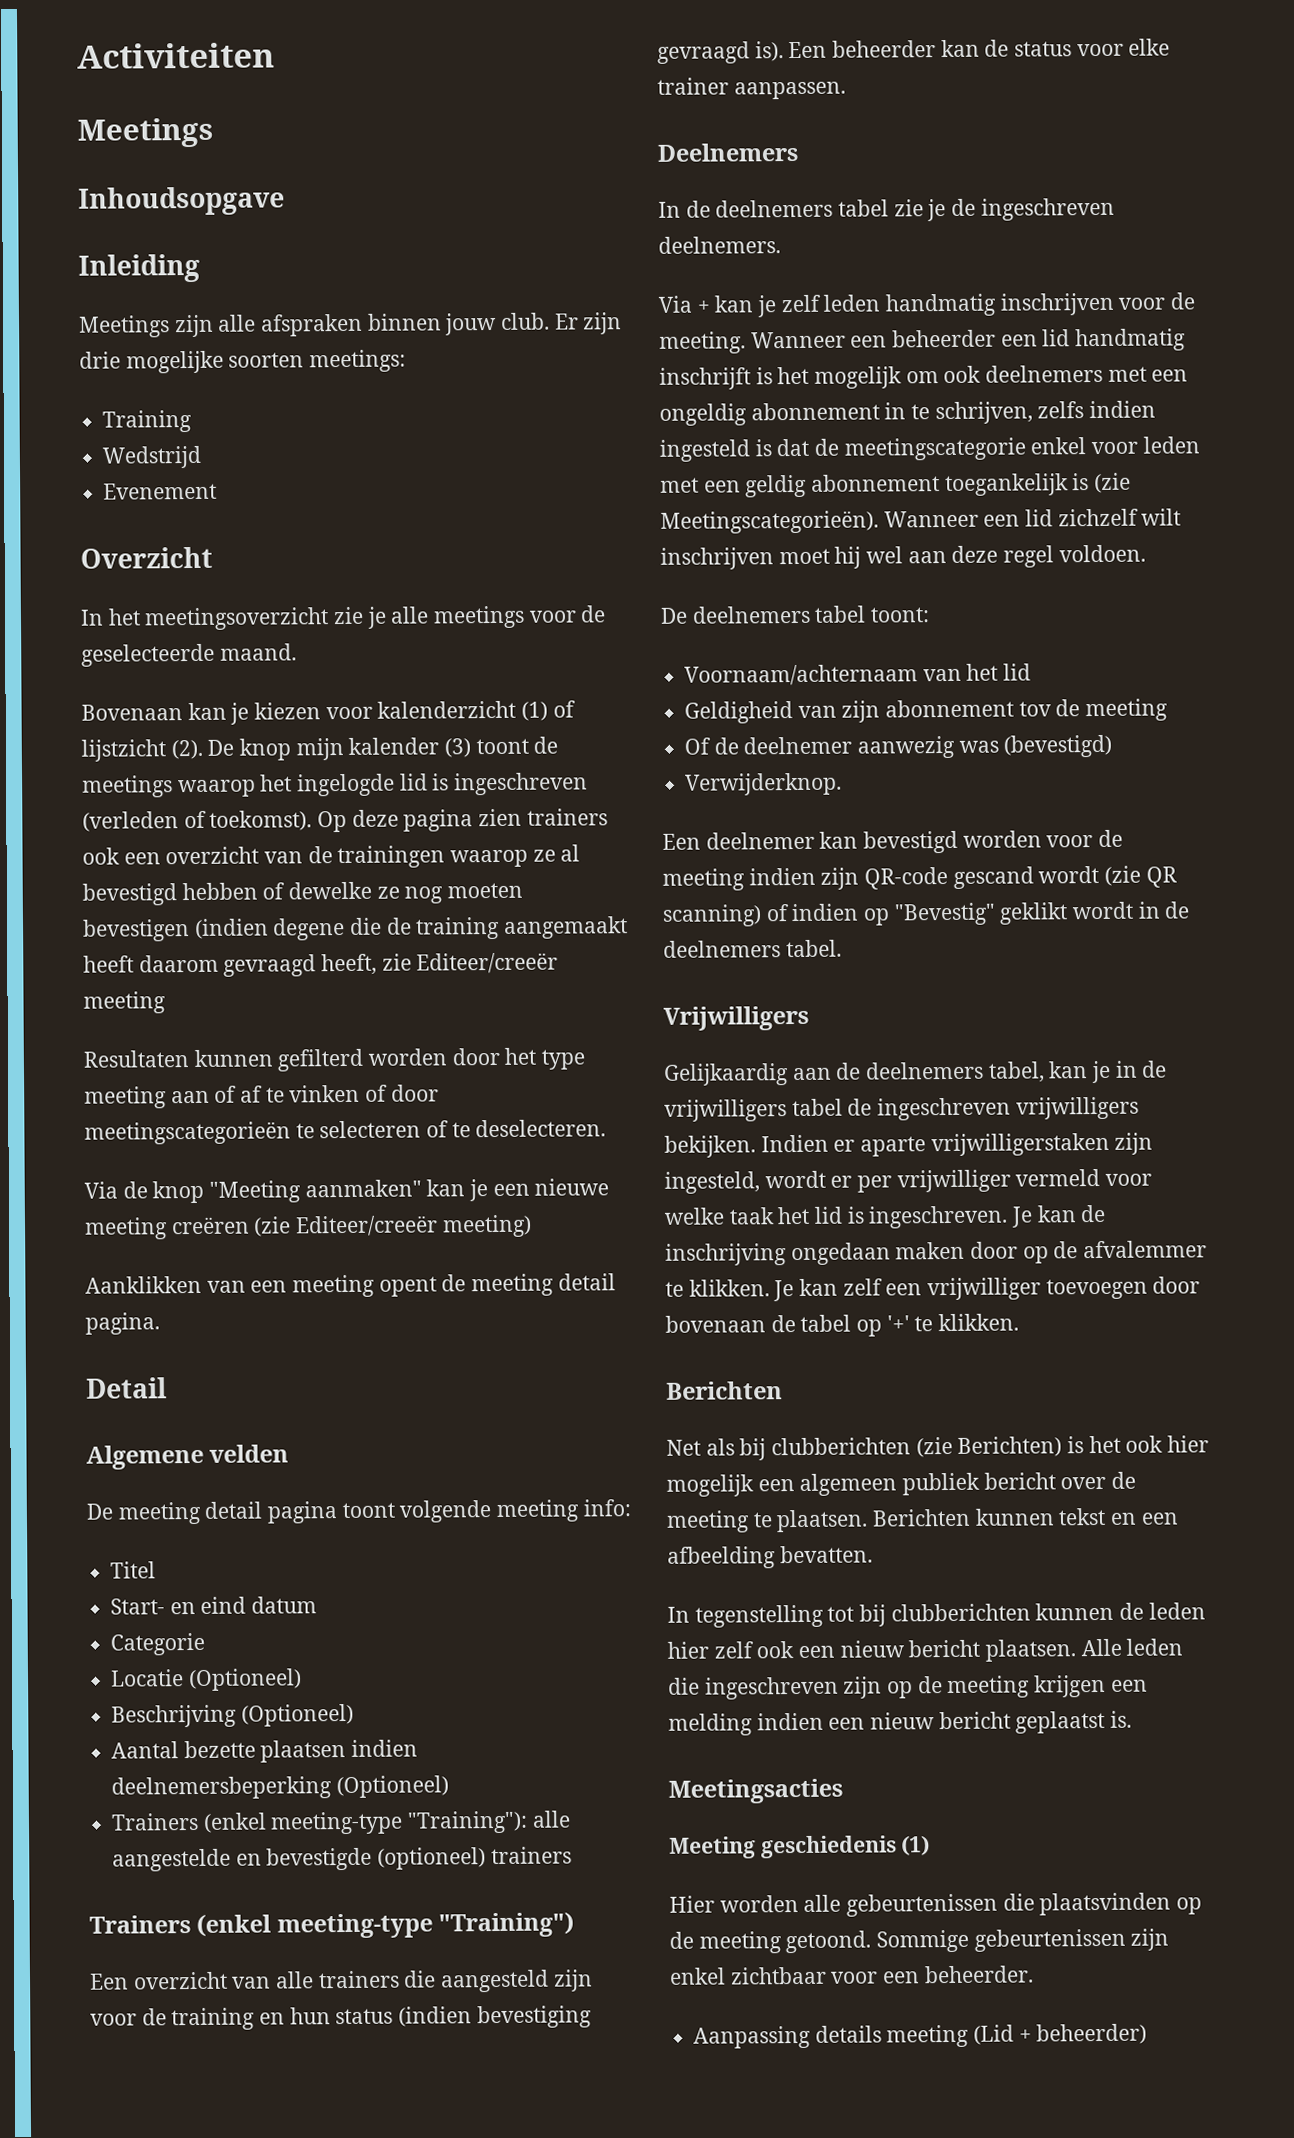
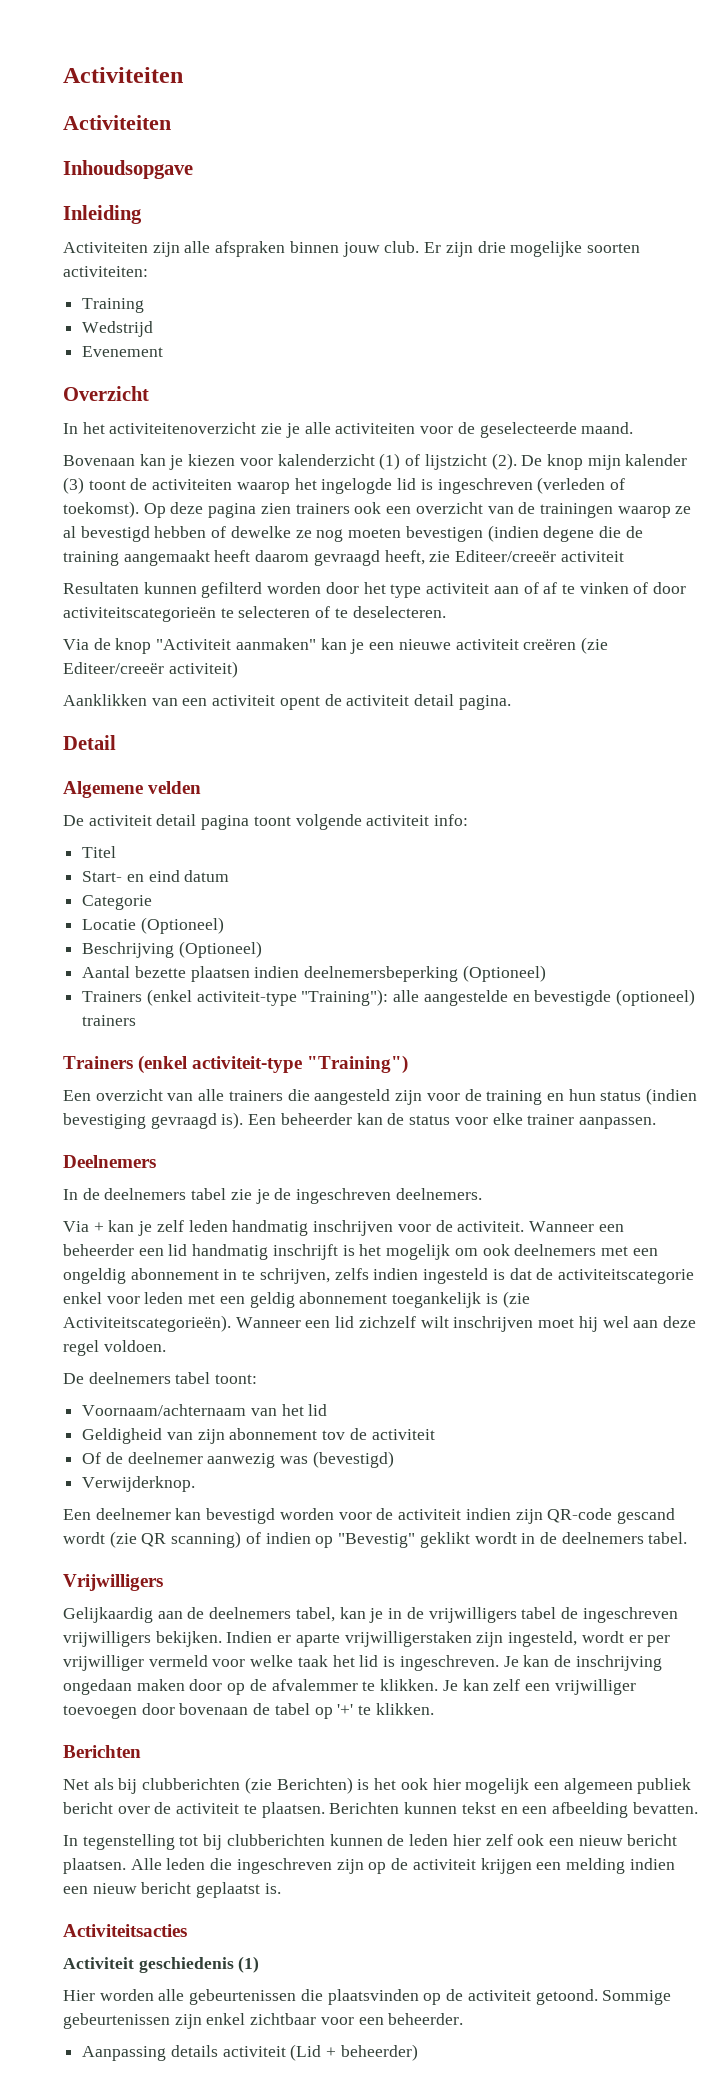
[77,42,275,69] [77,117,213,148] Activiteiten // Meetings -> [63,67,183,83] [63,115,171,130] Activiteiten // Activiteiten
[78,315,170,338] Meetings -> [63,242,148,253] Activiteiten
[309,349,407,373] meetings: -> [63,266,148,277] activiteiten:
[144,607,330,631] meetingsoverzicht -> [109,422,257,434] activiteitenoverzicht
[433,605,526,629] meetings -> [335,423,416,434] activiteiten
[82,775,173,798] meetings -> [152,479,233,490] activiteiten
[83,991,166,1014] meeting -> [560,551,624,562] activiteit
[84,1086,167,1109] meeting -> [426,583,490,594] activiteit
[84,1121,291,1145] meetingscategorieën -> [63,607,216,622] activiteitscategorieën
[209,1180,302,1203] "Meeting -> [156,639,232,650] "Activiteit
[84,1217,168,1240] meeting -> [455,639,519,650] activiteit
[441,1214,532,1238] meeting) -> [168,661,238,678] activiteit)
[292,1274,376,1298] meeting -> [212,695,276,706] activiteit
[471,1273,555,1297] meeting -> [346,695,410,706] activiteit
[117,1501,202,1525] meeting -> [88,815,152,826] activiteit
[496,1499,580,1523] meeting -> [366,815,430,826] activiteit
[270,1811,404,1835] meeting-type -> [196,991,297,1006] activiteit-type
[276,1913,433,1939] meeting-type -> [192,1056,303,1073] activiteit-type
[659,331,746,354] meeting. -> [457,1221,525,1232] activiteit.
[843,437,1026,461] meetingscategorie -> [557,1269,694,1284] activiteitscategorie
[660,510,879,534] Meetingscategorieën). -> [63,1315,231,1332] Activiteitscategorieën).
[1085,698,1169,722] meeting -> [371,1429,435,1440] activiteit
[662,868,745,891] meeting -> [398,1509,462,1520] activiteit
[666,1510,750,1533] meeting -> [176,1803,240,1814] activiteit
[947,1675,1031,1699] meeting -> [412,1859,476,1870] activiteit
[668,1778,843,1804] [669,1836,756,1859] Meetingsacties // Meeting -> [63,1924,187,1937] [63,1957,134,1969] Activiteitsacties // Activiteit
[698,1931,782,1954] meeting -> [467,1990,531,2001] activiteit
[886,2024,970,2048] meeting -> [222,2046,286,2057] activiteit

